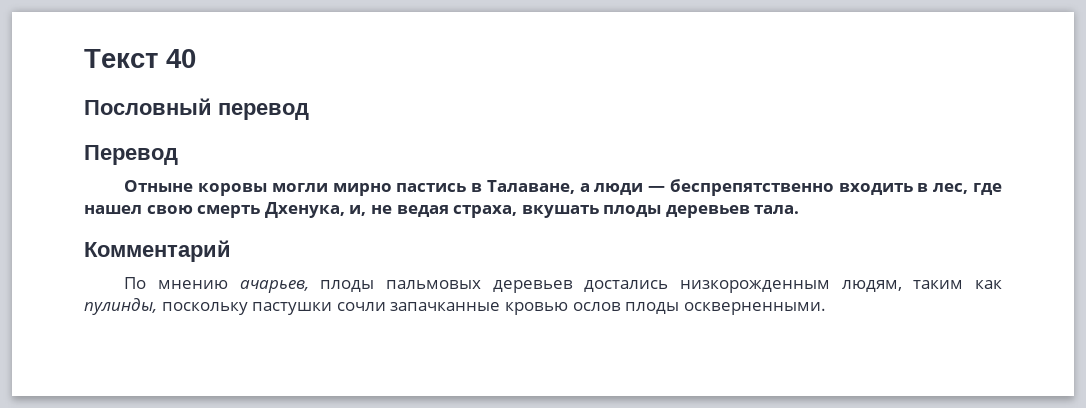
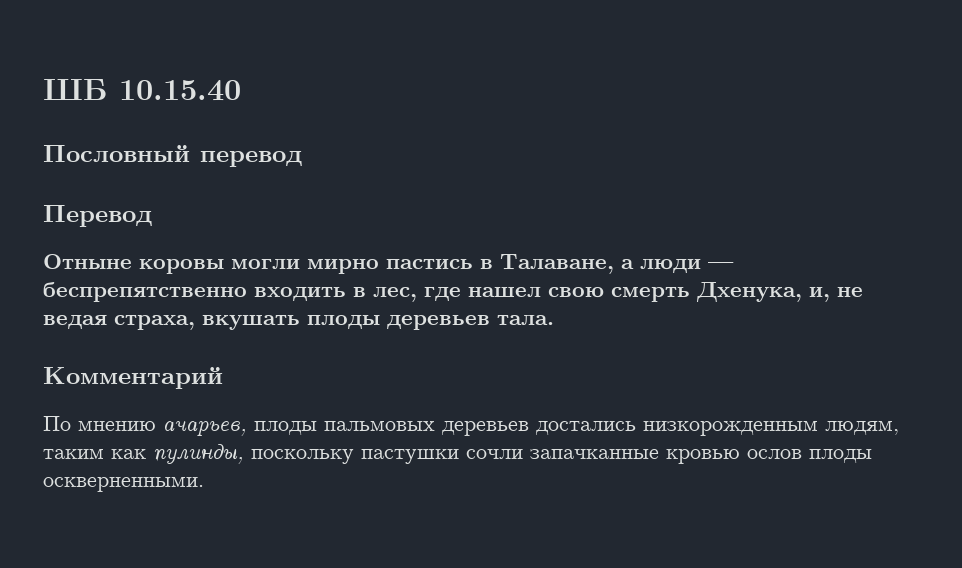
[84,49,196,68] Текст 40 -> [43,79,241,101] ШБ 10.15.40

